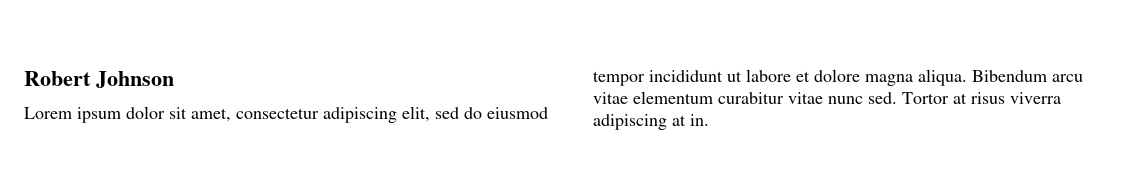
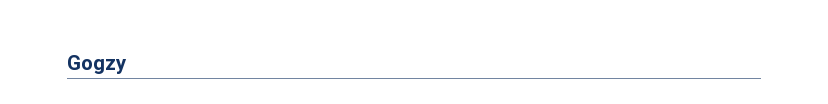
[24,71,174,88] [24,106,548,123] [593,69,1083,86] [593,91,1061,104] [593,114,709,130] Robert Johnson // Lorem ipsum dolor sit amet, consectetur adipiscing elit, sed do eiusmod tempor incididunt ut labore et dolore magna aliqua. Bibendum arcu vitae elementum curabitur vitae nunc sed. Tortor at risus viverra adipiscing at in. -> [67,55,127,74] Gogzy

